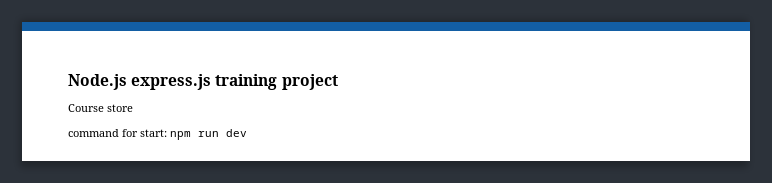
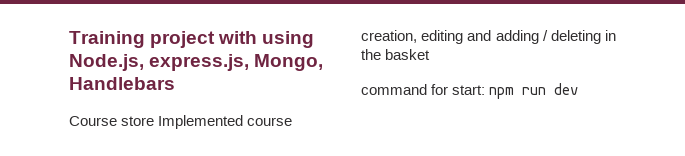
[68,74,338,90] [68,104,133,112] Node.js express.js training project // Сourse store -> [69,31,315,48] [69,54,324,71] [69,77,175,90] [69,115,293,129] [361,30,616,44] [361,49,431,60] Training project with using Node.js, express.js, Mongo, Handlebars // Сourse store Implemented course creation, editing and adding / deleting in the basket

